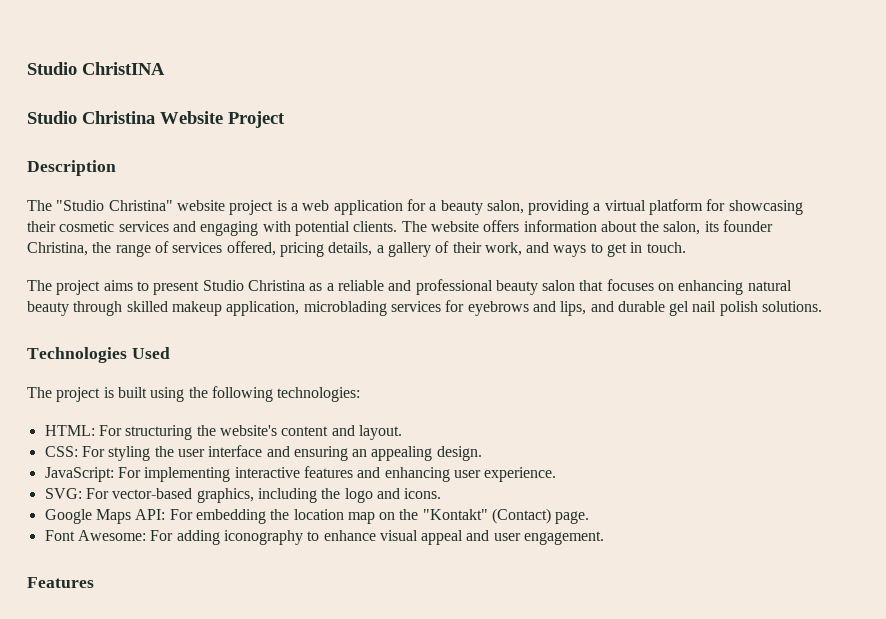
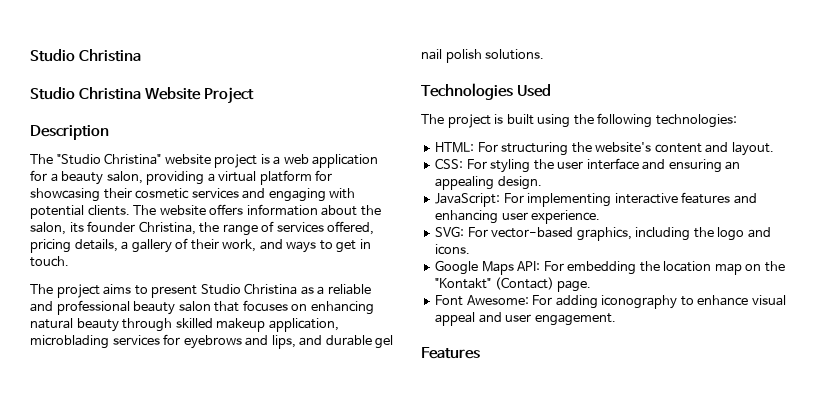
[27,62,165,75] Studio ChristINA -> [30,49,142,62] Studio Christina

